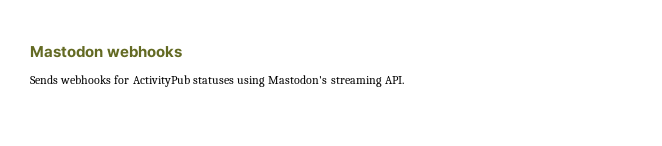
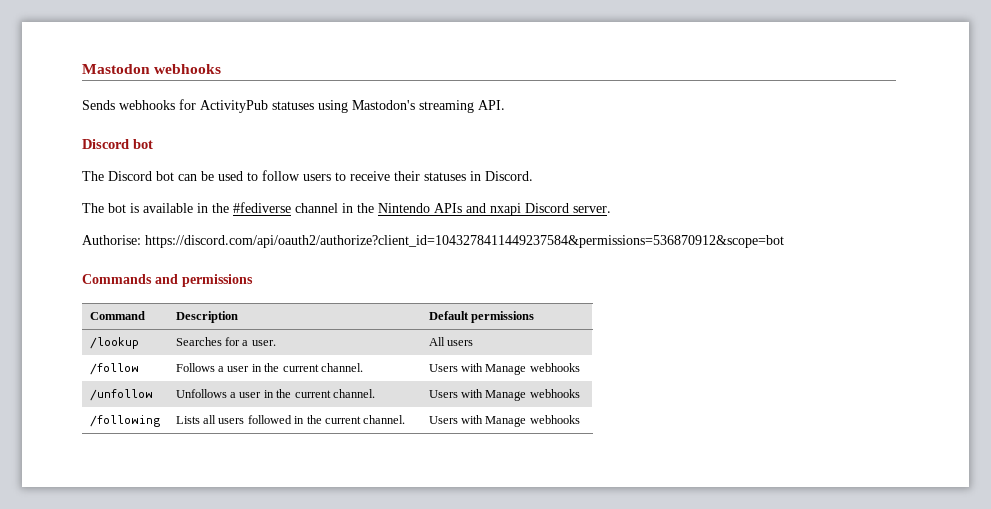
(404, 80) none -> [82,139,153,149] [82,170,533,181] [82,202,611,216] [82,235,784,248] [82,274,253,287] [89,311,145,320] [175,311,238,323] [428,311,535,323] [89,337,139,349] [175,337,276,346] [428,337,474,346] [89,363,139,375] [175,363,363,372] [428,363,580,375] [89,389,153,401] [175,389,375,398] [428,389,580,401] [89,415,160,427] [175,415,406,424] [428,415,580,427] // Discord bot // The Discord bot can be used to follow users to receive their statuses in Discord. // The bot is available in the #fediverse channel in the Nintendo APIs and nxapi Discord server. // Authorise: https://discord.com/api/oauth2/authorize?client_id=1043278411449237584&permissions=536870912&scope=bot // Commands and permissions // Command | Description | Default permissions // /lookup | Searches for a user. | All users // /follow | Follows a user in the current channel. | Users with Manage webhooks // /unfollow | Unfollows a user in the current channel. | Users with Manage webhooks // /following | Lists all users followed in the current channel. | Users with Manage webhooks

